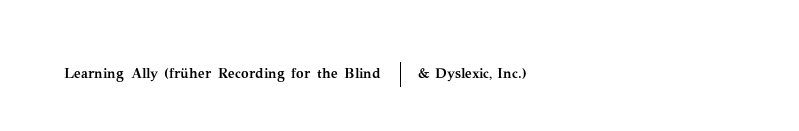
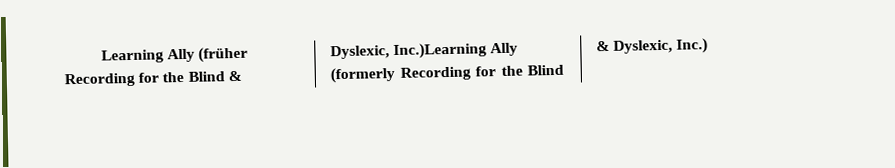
(492, 75) none -> [393,42,519,60] [330,64,564,84] [596,39,674,54] Inc.)Learning Ally (formerly Recording for the Blind & Dyslexic,

